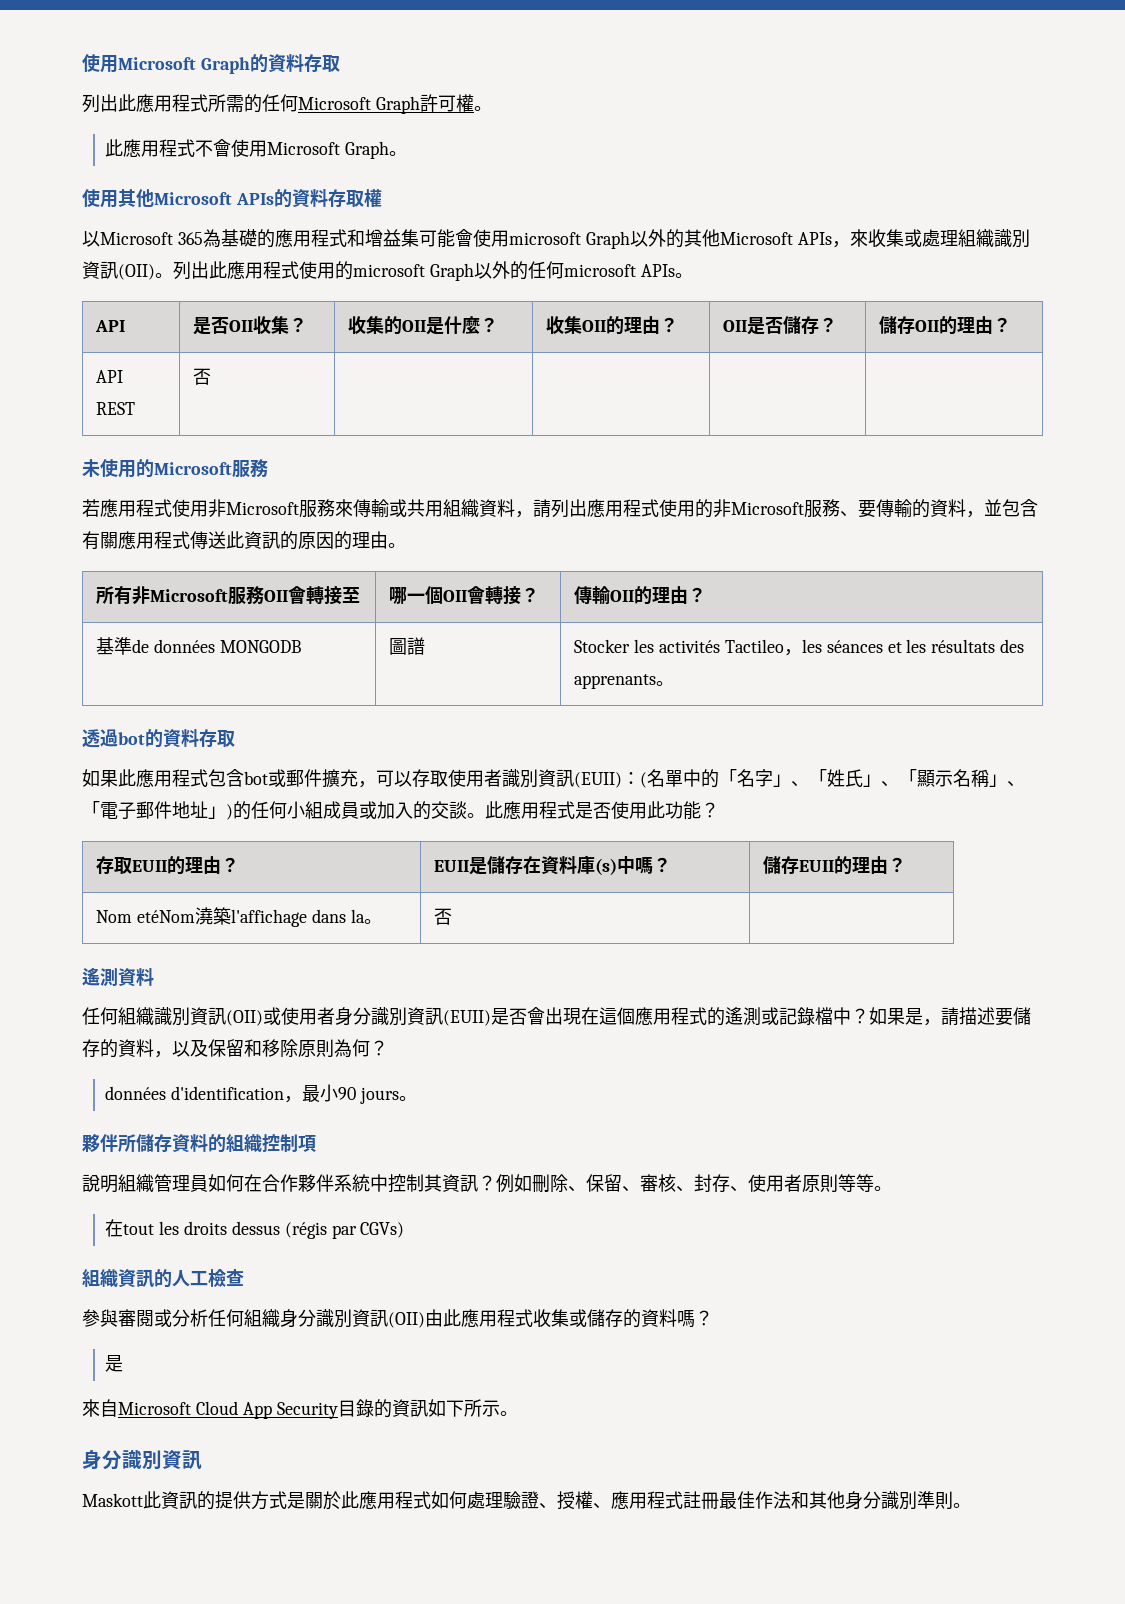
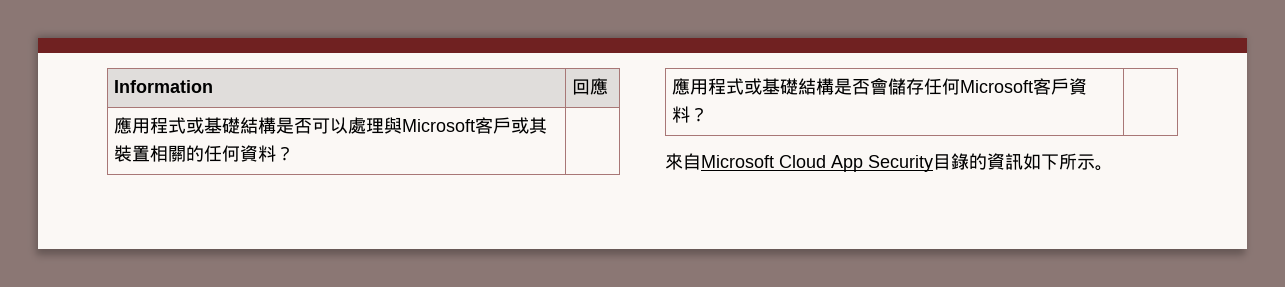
[82,54,340,74] [82,94,492,114] [105,139,408,159] [82,189,382,208] [82,229,1030,249] [82,261,693,281] [95,320,126,332] [193,316,308,335] [348,316,499,335] [546,316,679,335] [723,316,838,335] [879,316,1012,335] [96,370,124,383] [96,402,136,415] [193,368,212,385] [82,459,268,478] [82,499,1038,518] [82,531,406,550] [96,586,361,605] [389,586,540,605] [574,586,707,605] [96,637,301,655] [389,637,426,655] [574,639,1025,656] [574,674,675,689] [82,729,235,748] [82,769,1025,788] [82,801,719,820] [96,856,240,875] [434,855,672,875] [763,856,907,875] [96,907,382,927] [434,908,453,925] [82,967,154,987] [82,1007,1031,1026] [82,1039,388,1058] [105,1084,417,1104] [82,1134,316,1153] [82,1174,892,1193] [105,1219,405,1239] [82,1269,244,1288] [82,1309,713,1328] [105,1355,124,1372] 使用Microsoft Graph的資料存取 // 列出此應用程式所需的任何Microsoft Graph許可權。 // 此應用程式不會使用Microsoft Graph。 // 使用其他Microsoft APIs的資料存取權 // 以Microsoft 365為基礎的應用程式和增益集可能會使用microsoft Graph以外的其他Microsoft APIs，來收集或處理組織識別資訊(OII)。列出此應用程式使用的microsoft Graph以外的任何microsoft APIs。 // API | 是否OII收集？ | 收集的OII是什麼？ | 收集OII的理由？ | OII是否儲存？ | 儲存OII的理由？ // API REST | 否 | | | | // 未使用的Microsoft服務 // 若應用程式使用非Microsoft服務來傳輸或共用組織資料，請列出應用程式使用的非Microsoft服務、要傳輸的資料，並包含有關應用程式傳送此資訊的原因的理由。 // 所有非Microsoft服務OII會轉接至 | 哪一個OII會轉接？ | 傳輸OII的理由？ // 基準de données MONGODB | 圖譜 | Stocker les activités Tactileo，les séances et les résultats des apprenants。 // 透過bot的資料存取 // 如果此應用程式包含bot或郵件擴充，可以存取使用者識別資訊(EUII)：(名單中的「名字」、「姓氏」、「顯示名稱」、「電子郵件地址」)的任何小組成員或加入的交談。此應用程式是否使用此功能？ // 存取EUII的理由？ | EUII是儲存在資料庫(s)中嗎？ | 儲存EUII的理由？ // Nom etéNom澆築l'affichage dans la。 | 否 | // 遙測資料 // 任何組織識別資訊(OII)或使用者身分識別資訊(EUII)是否會出現在這個應用程式的遙測或記錄檔中？如果是，請描述要儲存的資料，以及保留和移除原則為何？ // données d'identification，最小90 jours。 // 夥伴所儲存資料的組織控制項 // 說明組織管理員如何在合作夥伴系統中控制其資訊？例如刪除、保留、審核、封存、使用者原則等等。 // 在tout les droits dessus (régis par CGVs) // 組織資訊的人工檢查 // 參與審閱或分析任何組織身分識別資訊(OII)由此應用程式收集或儲存的資料嗎？ // 是 -> [114,80,214,93] [572,78,609,95] [114,117,548,134] [114,145,295,162] [672,78,1088,95] [672,106,709,123] Information | 回應 // 應用程式或基礎結構是否可以處理與Microsoft客戶或其裝置相關的任何資料？ | // 應用程式或基礎結構是否會儲存任何Microsoft客戶資料？ |
[82,1449,202,1470] [82,1491,971,1510] // 身分識別資訊 // Maskott此資訊的提供方式是關於此應用程式如何處理驗證、授權、應用程式註冊最佳作法和其他身分識別準則。 -> (1113, 168) none

